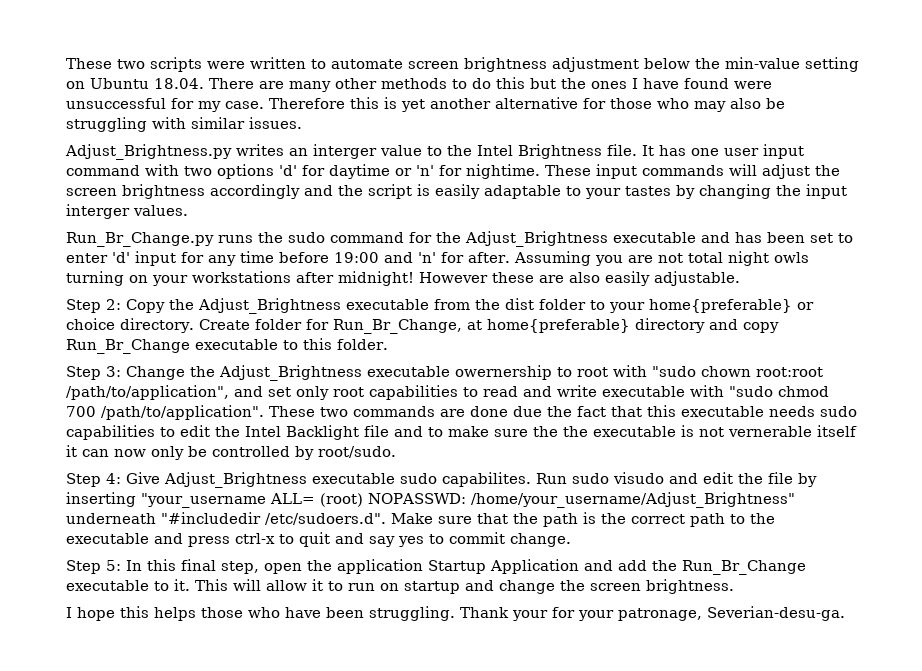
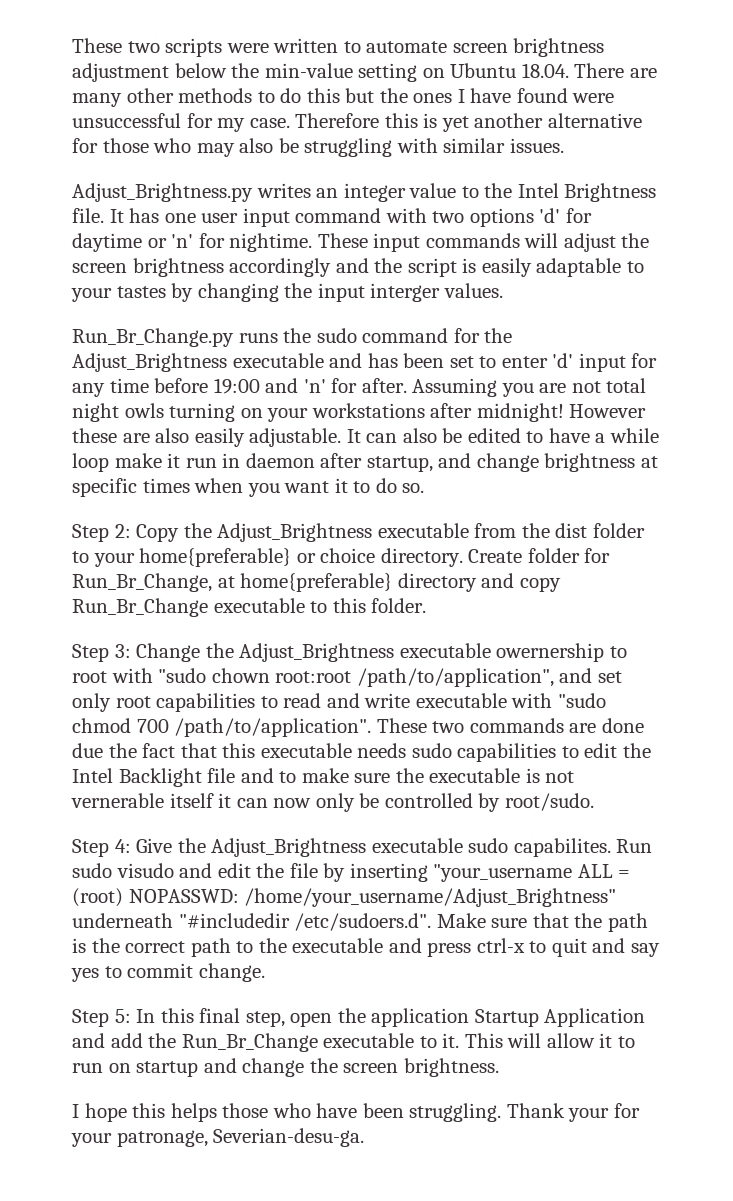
[313,144,377,159] interger -> [343,183,406,202] integer
(740, 278) none -> [346,428,659,443] [72,453,658,472] [72,478,425,497] It can also be edited to have a while loop make it run in daemon after startup, and change brightness at specific times when you want it to do so.
[563,426,588,437] the -> (424, 775) none
(160, 478) none -> [177,838,206,853] the
[270,493,315,504] ALL= -> [577,864,631,878] ALL =

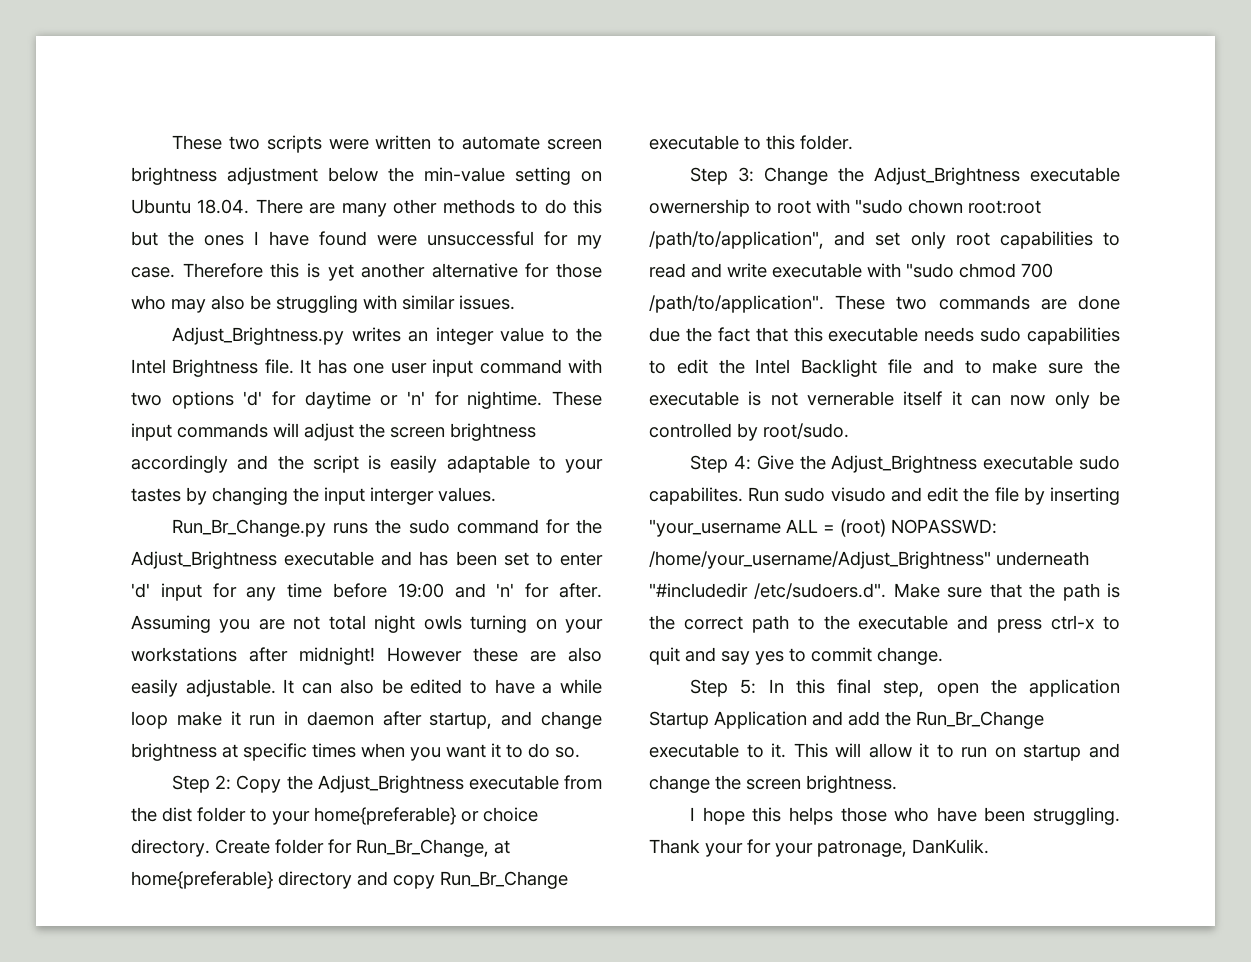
[213,1128,365,1147] Severian-desu-ga. -> [912,839,989,854] DanKulik.

